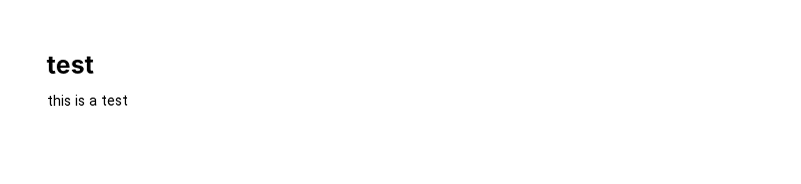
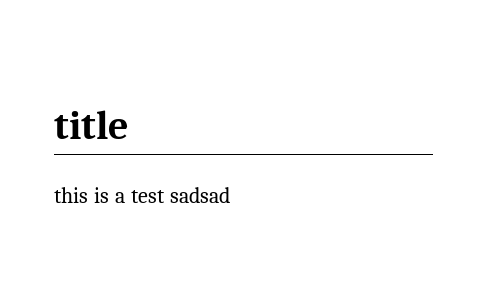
[46,55,94,74] test -> [54,110,129,139] title
(129, 100) none -> [169,187,230,203] sadsad

